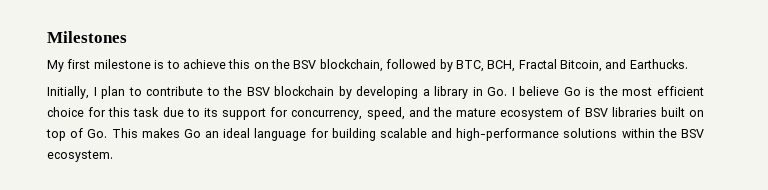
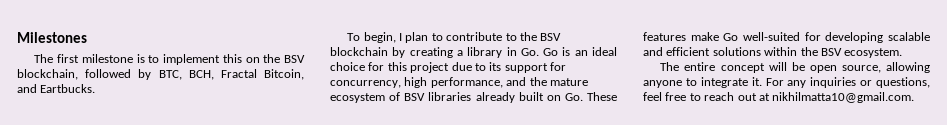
[47,60,64,72] My -> [34,54,54,63] The
[182,59,226,69] achieve -> [163,54,221,65] implement
[629,59,688,69] [47,86,89,99] Earthucks. // Initially, -> [40,84,96,93] [347,32,396,43] Eartbucks. // To begin,
[356,86,419,99] developing -> [409,47,453,58] creating
[511,86,704,96] I believe Go is the most efficient -> [543,47,617,56] Go is an ideal
[133,107,160,117] task -> [410,62,450,73] project
[366,107,405,120] speed, -> [404,77,503,88] high performance,
(657, 112) none -> [475,92,515,103] already
[46,128,376,141] top of Go. This makes Go an ideal language for building -> [564,92,617,101] [643,32,884,43] Go. These features make Go well-suited for developing
[456,128,560,141] high-performance -> [666,47,711,56] efficient
(113, 156) none -> [660,62,930,73] [643,77,930,88] [643,92,915,103] // The entire concept will be open source, allowing anyone to integrate it. For any inquiries or questions, feel free to reach out at nikhilmatta10@gmail.com.

